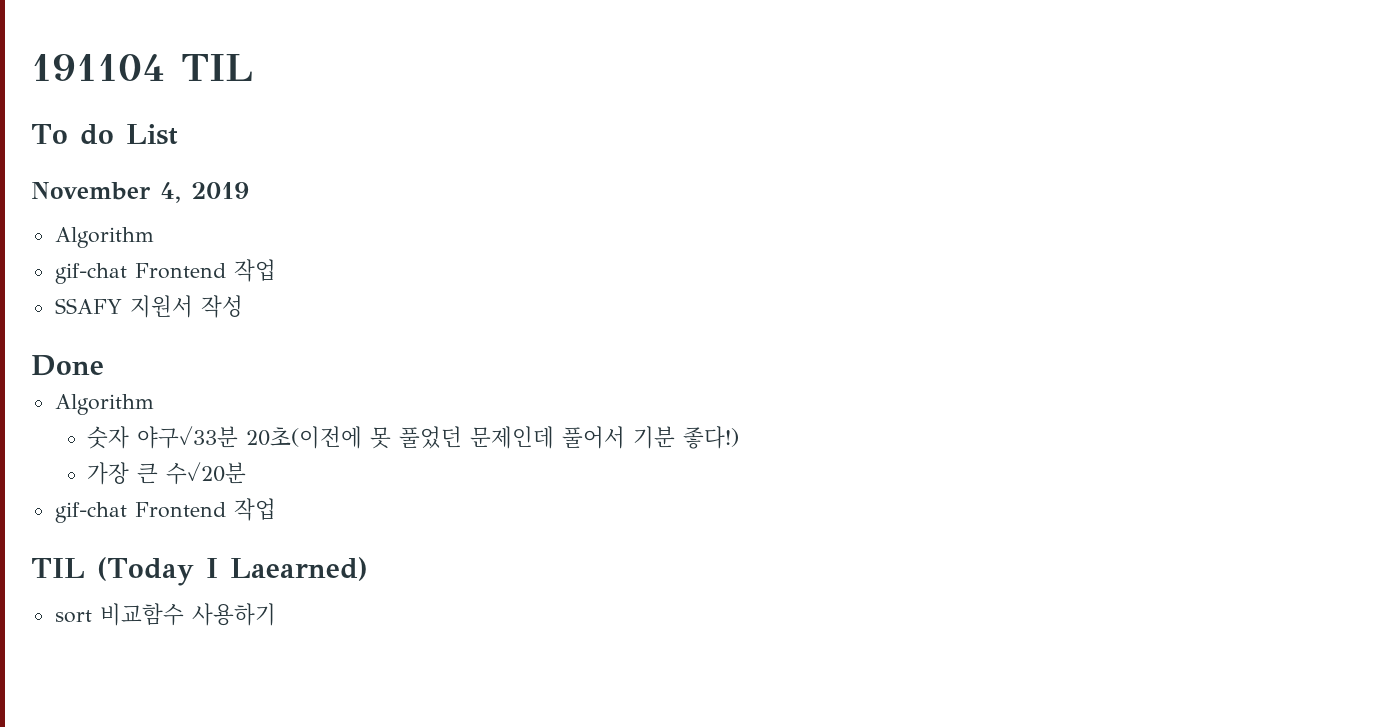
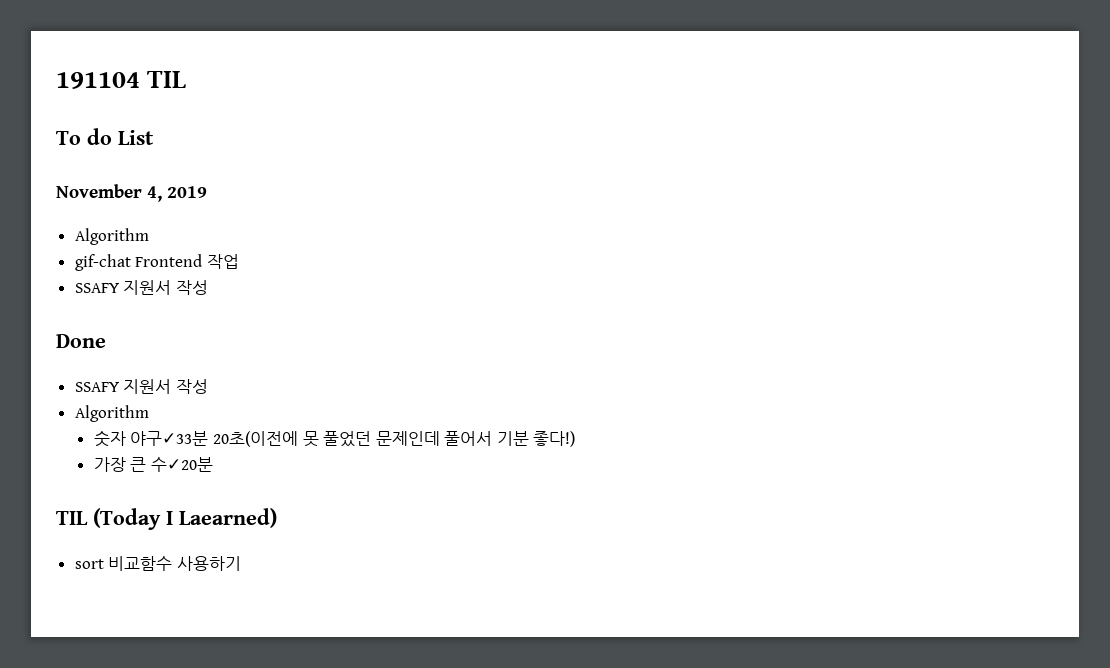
(104, 365) none -> [74,379,208,394] // SSAFY 지원서 작성
[54,498,276,523] // gif-chat Frontend 작업 -> (213, 464) none

